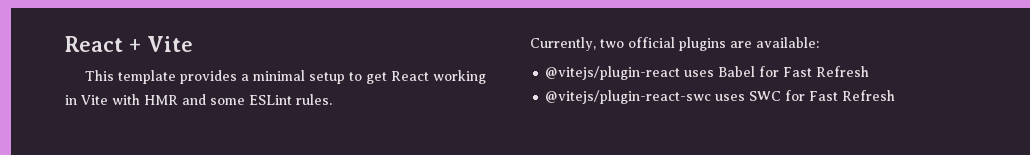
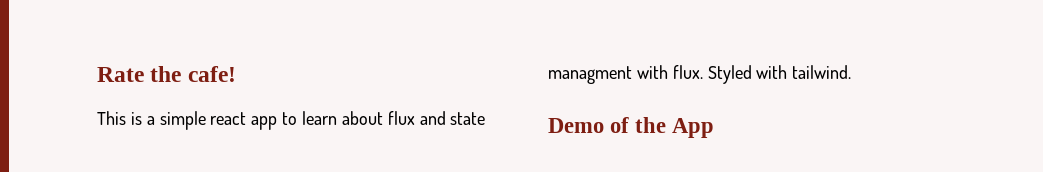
[65,36,193,52] [84,70,486,84] [65,94,332,105] [530,37,819,51] [545,66,870,80] [545,90,896,104] React + Vite // This template provides a minimal setup to get React working in Vite with HMR and some ESLint rules. // Currently, two official plugins are available: // @vitejs/plugin-react uses Babel for Fast Refresh // @vitejs/plugin-react-swc uses SWC for Fast Refresh -> [97,66,236,82] [97,111,486,130] [548,65,852,84] [548,117,715,138] Rate the cafe! // This is a simple react app to learn about flux and state managment with flux. Styled with tailwind. // Demo of the App

